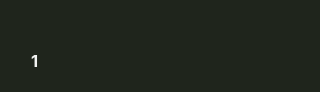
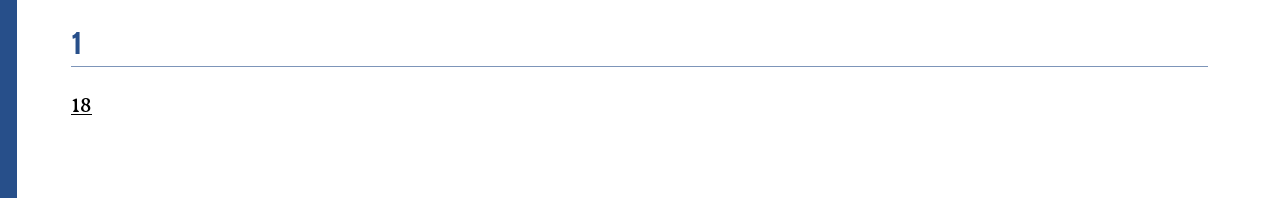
(38, 61) none -> [71,98,92,112] // 18

